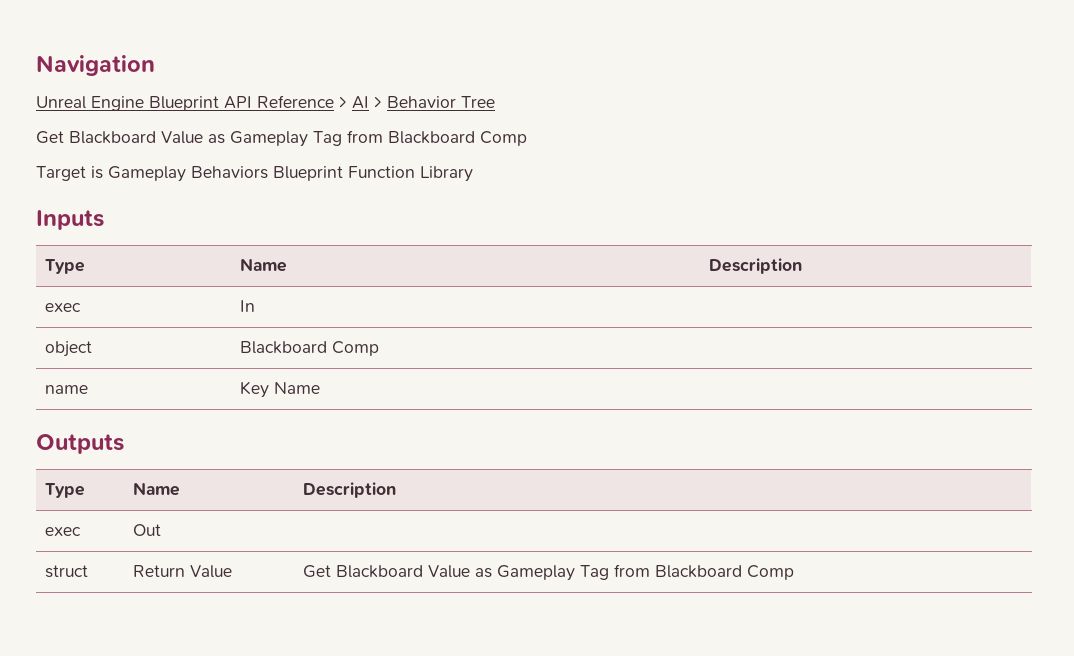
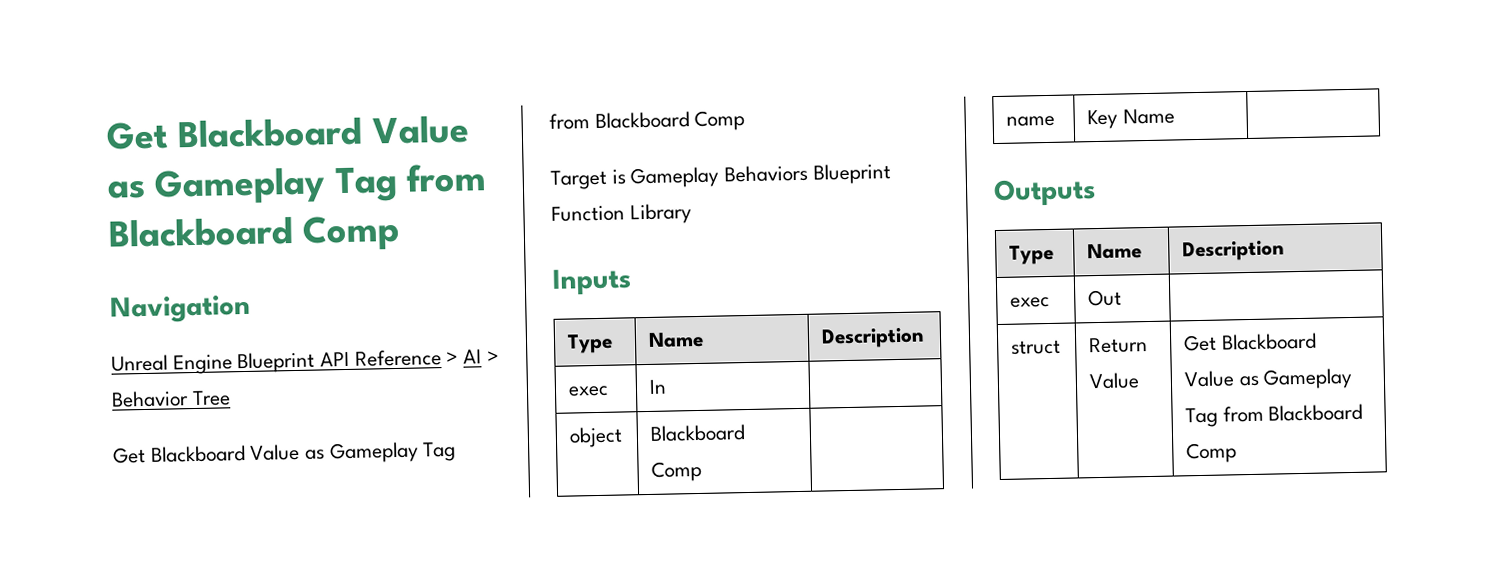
(36, 65) none -> [106,114,470,150] [107,163,487,205] [108,214,401,251] Get Blackboard Value as Gameplay Tag from Blackboard Comp //

